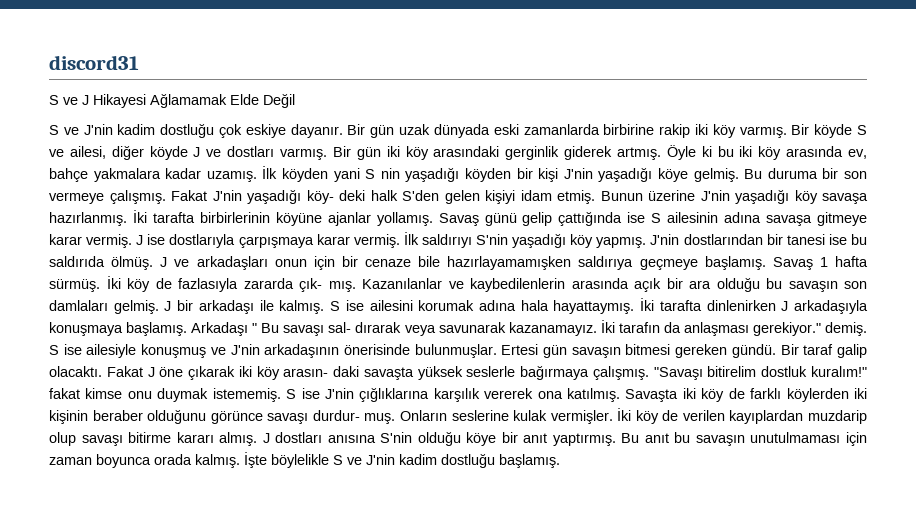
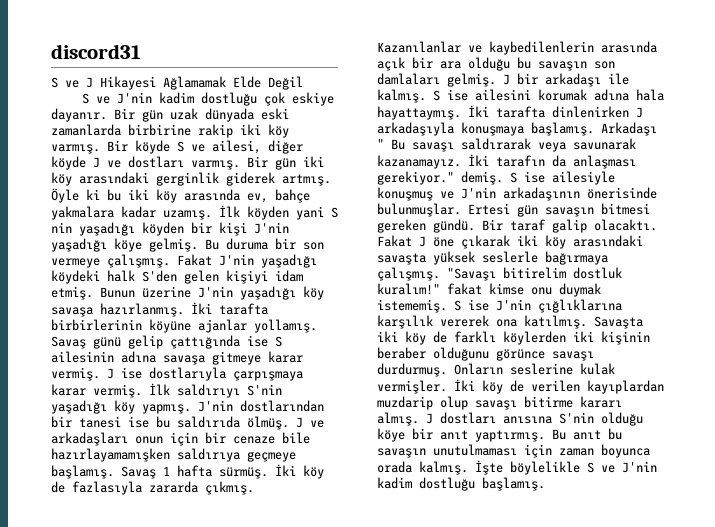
[306,190,365,204] köy- deki -> [51,270,100,284] köydeki
[299,278,356,292] çık- mış. -> [205,481,254,495] çıkmış.
[328,322,402,333] sal- dırarak -> [461,138,531,150] saldırarak
[283,366,360,377] arasın- daki -> [573,235,643,247] arasındaki
[312,410,396,424] durdur- muş. -> [377,363,447,377] durdurmuş.

